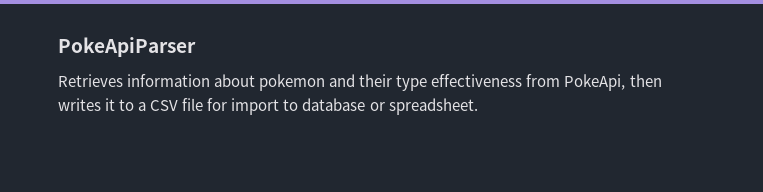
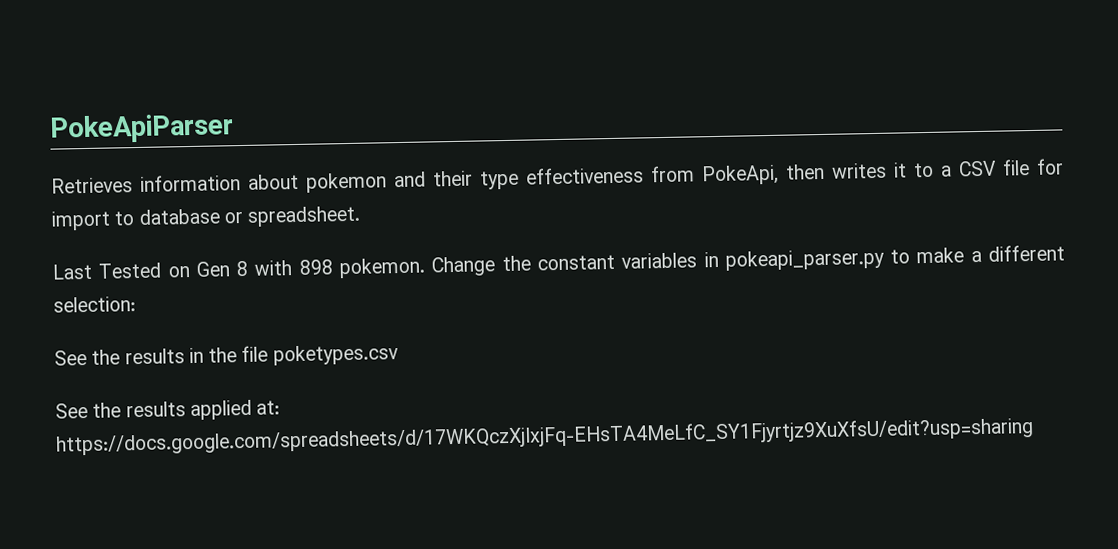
(478, 106) none -> [52,244,1065,280] [53,296,136,313] [54,344,399,366] [55,399,281,421] [55,417,1034,456] // Last Tested on Gen 8 with 898 pokemon. Change the constant variables in pokeapi_parser.py to make a different selection: // See the results in the file poketypes.csv // See the results applied at: https://docs.google.com/spreadsheets/d/17WKQczXjIxjFq-EHsTA4MeLfC_SY1Fjyrtjz9XuXfsU/edit?usp=sharing

